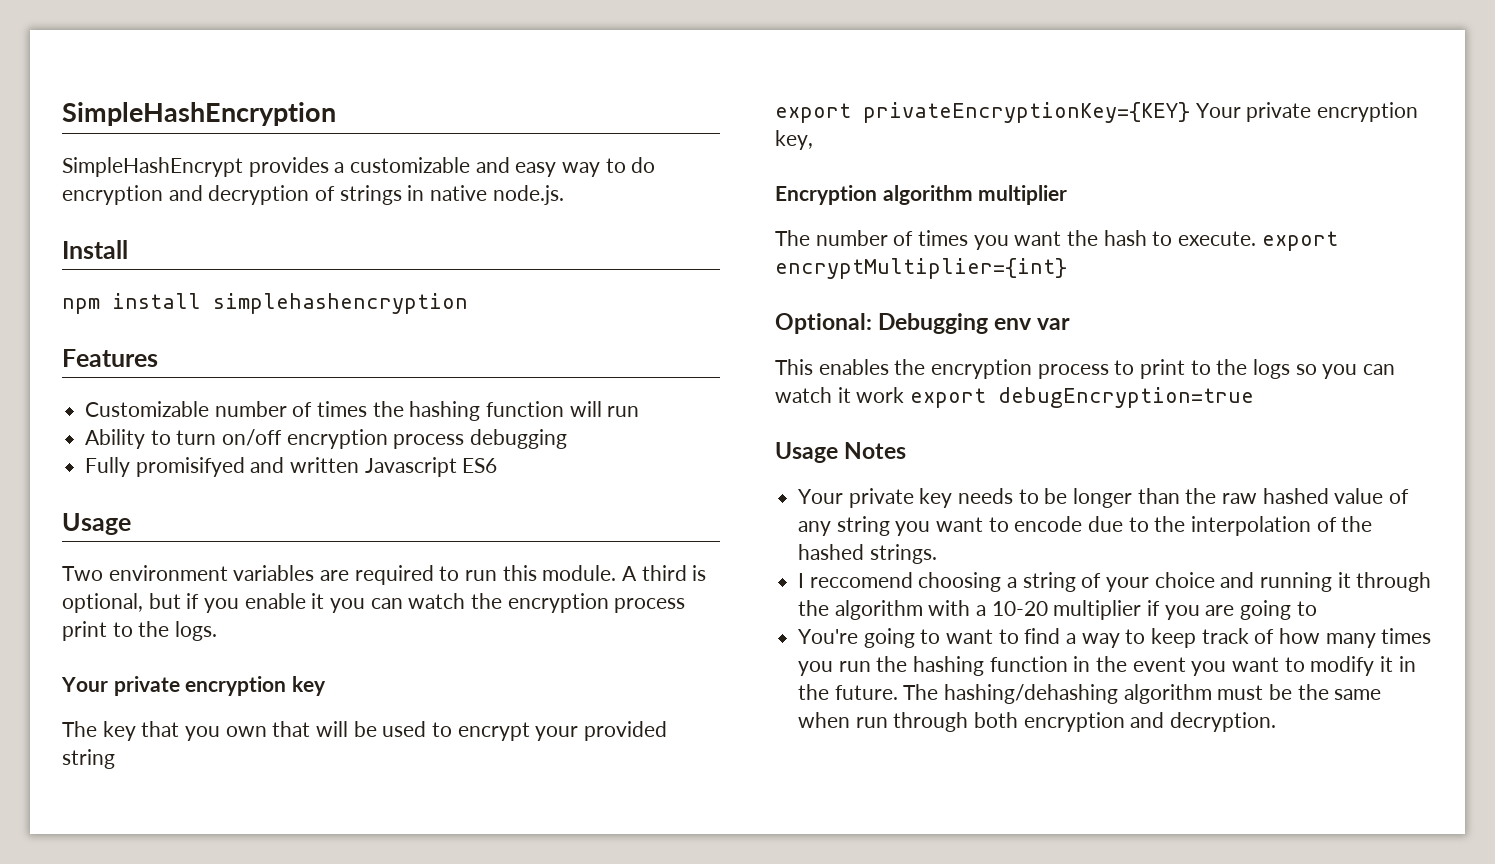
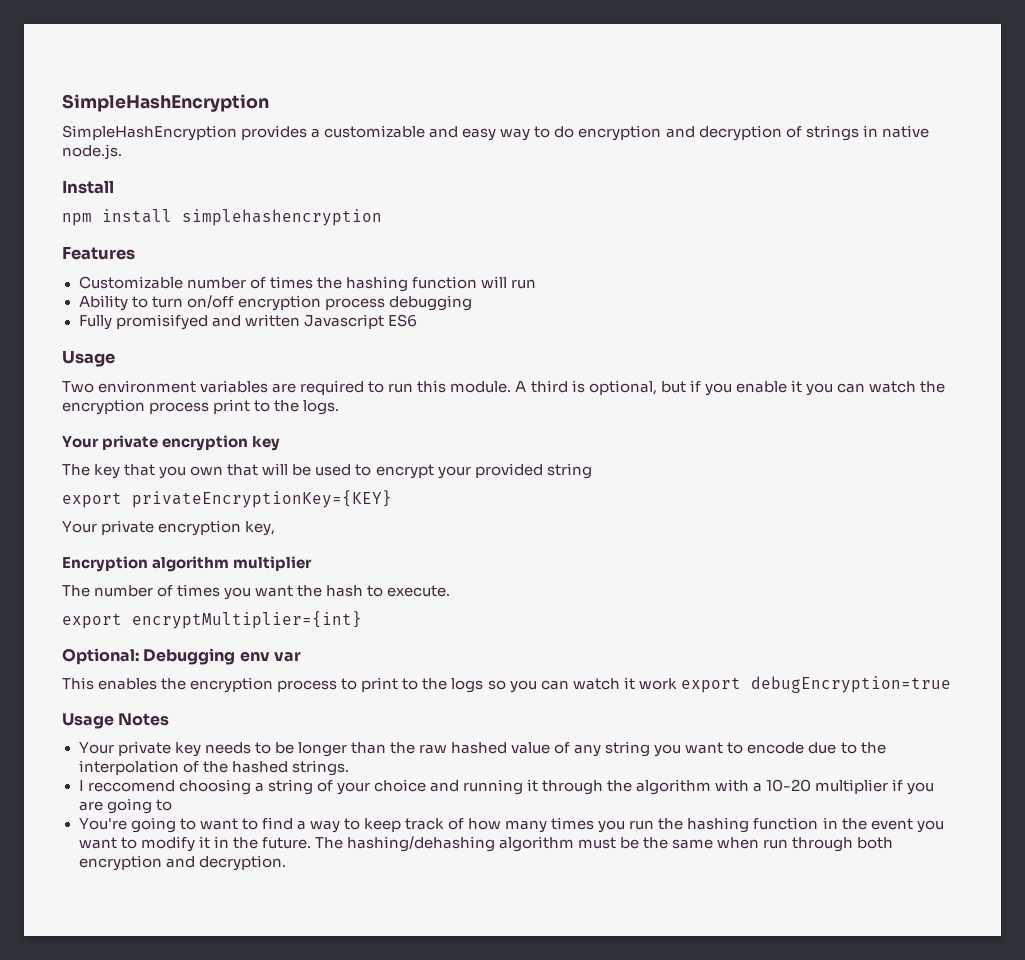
[62,157,243,177] SimpleHashEncrypt -> [62,125,237,141] SimpleHashEncryption
(1190, 112) none -> (392, 499) //
(1257, 238) none -> (451, 591) //

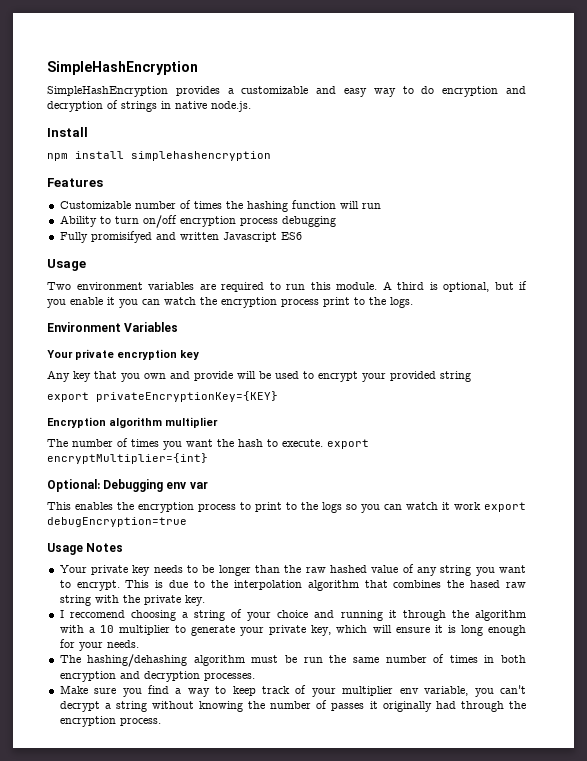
(340, 407) none -> [47,322,179,332] // Environment Variables
[62,464,90,476] The -> [47,370,70,382] Any
[227,464,259,476] that -> [170,371,233,381] and provide
[62,520,276,536] // Your private encryption key, -> (278, 396) none
(451, 591) // -> (323, 443) none
[747,742,805,754] encode -> [76,580,164,591] encrypt. This is
[182,760,349,776] of the hashed strings. -> [307,580,527,591] [59,595,205,606] algorithm that combines the hased raw string with the private key.
[766,779,935,795] [78,798,172,814] [78,817,258,833] 10-20 multiplier if you are going to // You're going to want to -> [99,625,526,636] [59,639,139,651] [59,654,527,667] [59,671,255,682] [59,685,142,697] 10 multiplier to generate your private key, which will ensure it is long enough for your needs. // The hashing/dehashing algorithm must be run the same number of times in both encryption and decryption processes. // Make sure you
[468,817,944,833] [78,836,894,852] [78,855,286,871] how many times you run the hashing function in the event you want to modify it in the future. The hashing/dehashing algorithm must be the same when run through both encryption and decryption. -> [311,685,527,697] [59,700,527,712] [59,716,161,727] your multiplier env variable, you can't decrypt a string without knowing the number of passes it originally had through the encryption process.

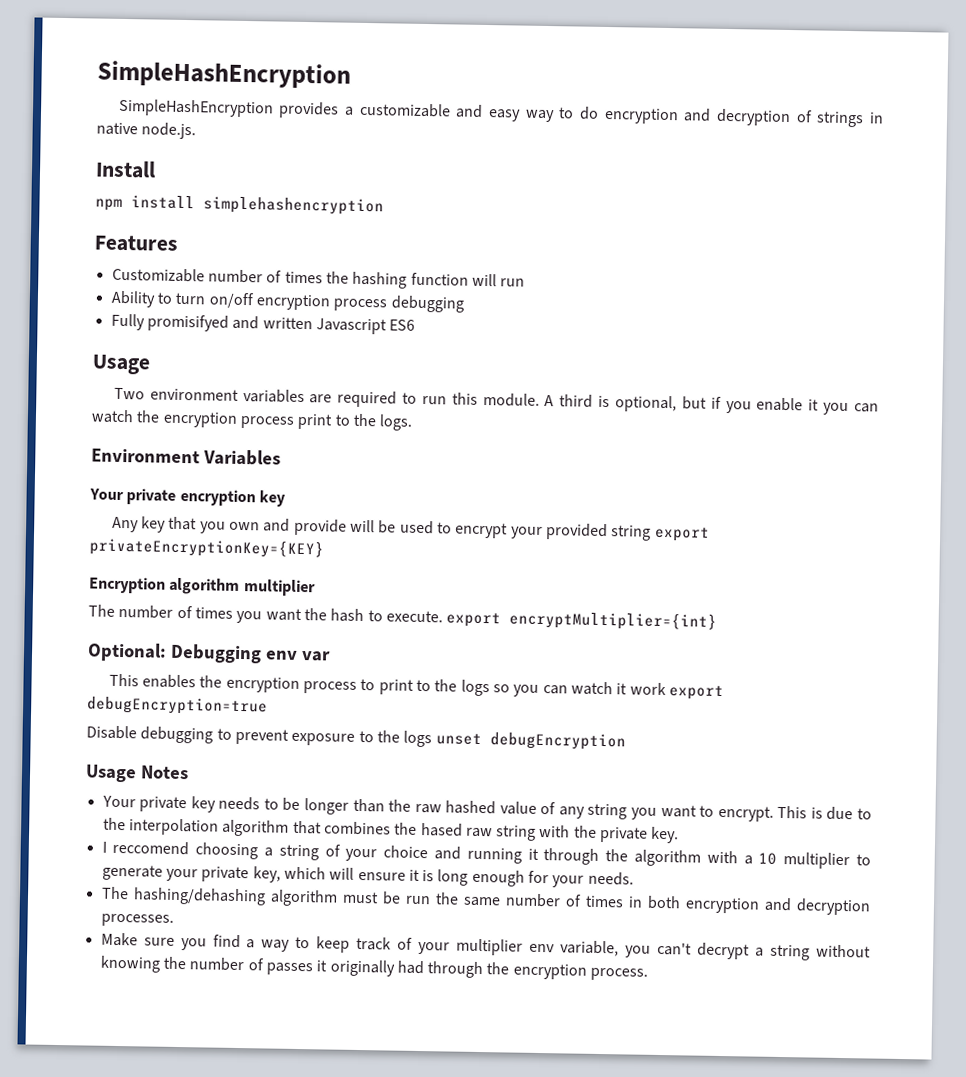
(471, 376) // -> (652, 533) none
(187, 522) none -> [86,725,626,751] // Disable debugging to prevent exposure to the logs unset debugEncryption

